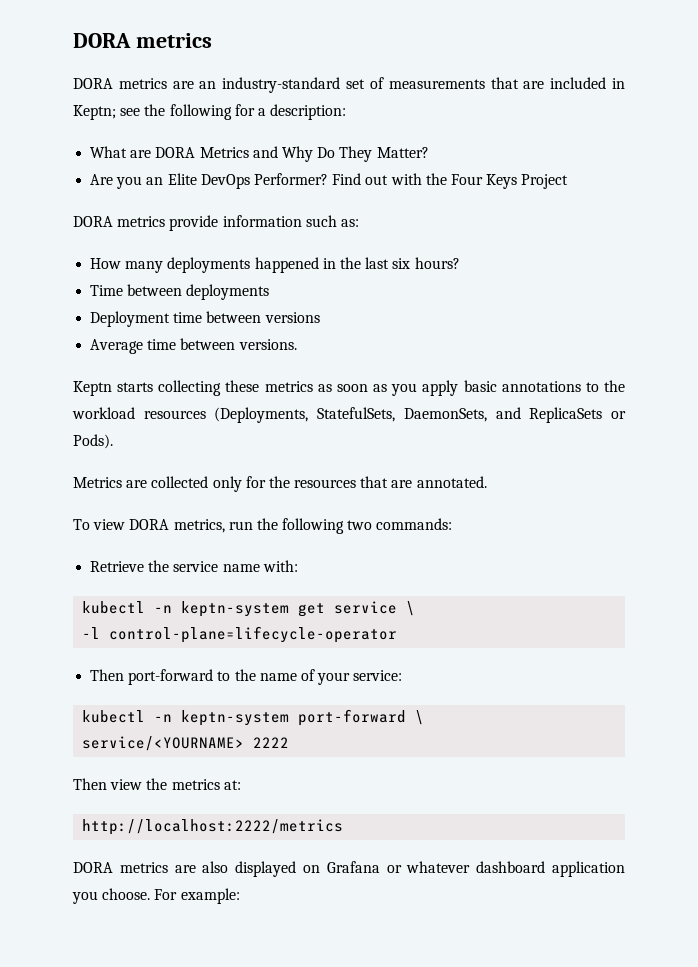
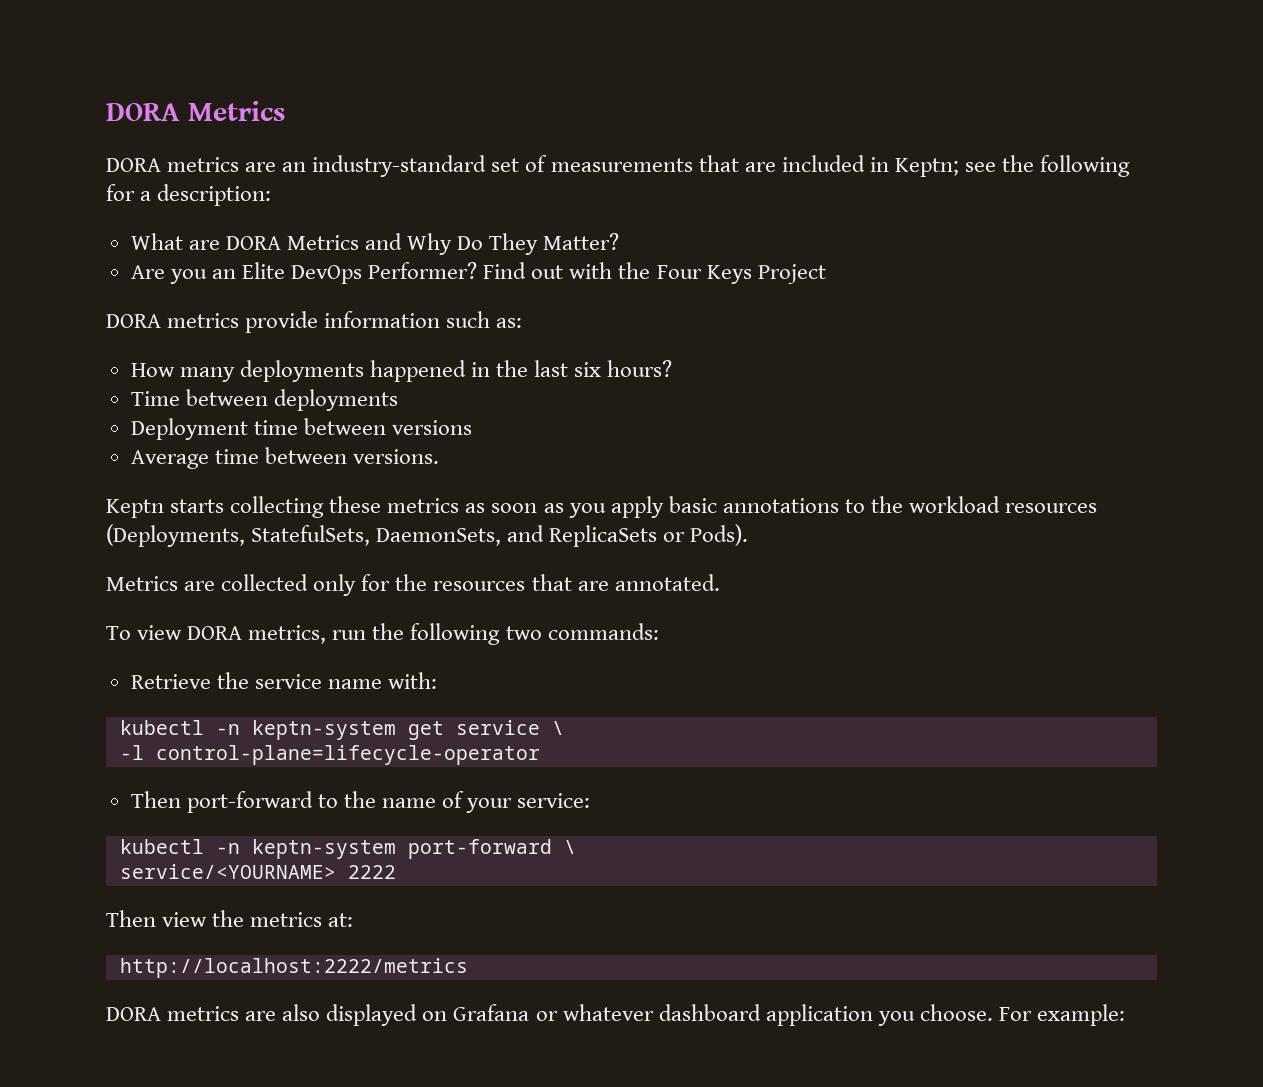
[73,33,212,48] DORA metrics -> [106,101,285,121] DORA Metrics

